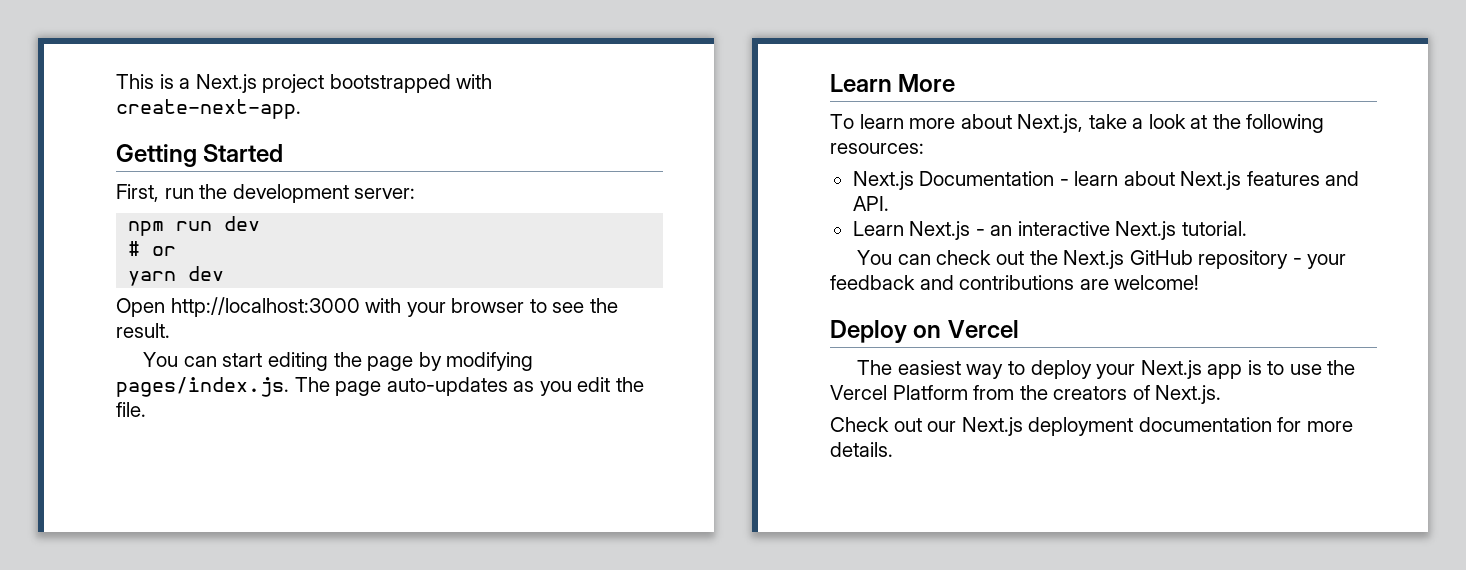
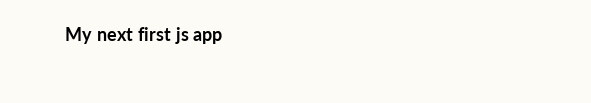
[116,74,493,93] [116,99,301,119] [116,144,284,167] [116,184,416,203] [128,216,261,236] [128,241,177,256] [128,266,225,286] [116,297,618,317] [116,323,170,338] [143,352,534,371] [116,377,644,397] [116,402,146,417] [830,74,956,92] [830,114,1325,133] [830,143,924,154] [852,171,1360,190] [852,196,889,211] [852,221,1247,240] [857,250,1347,269] [830,275,1200,290] [830,320,1019,343] [857,360,1356,379] [830,385,1222,404] [830,417,1353,436] [830,442,893,457] This is a Next.js project bootstrapped with create-next-app. // Getting Started // First, run the development server: // npm run dev // # or // yarn dev // Open http://localhost:3000 with your browser to see the result. // You can start editing the page by modifying pages/index.js. The page auto-updates as you edit the file. // Learn More // To learn more about Next.js, take a look at the following resources: // Next.js Documentation - learn about Next.js features and API. // Learn Next.js - an interactive Next.js tutorial. // You can check out the Next.js GitHub repository - your feedback and contributions are welcome! // Deploy on Vercel // The easiest way to deploy your Next.js app is to use the Vercel Platform from the creators of Next.js. // Check out our Next.js deployment documentation for more details. -> [65,27,223,44] My next first js app

